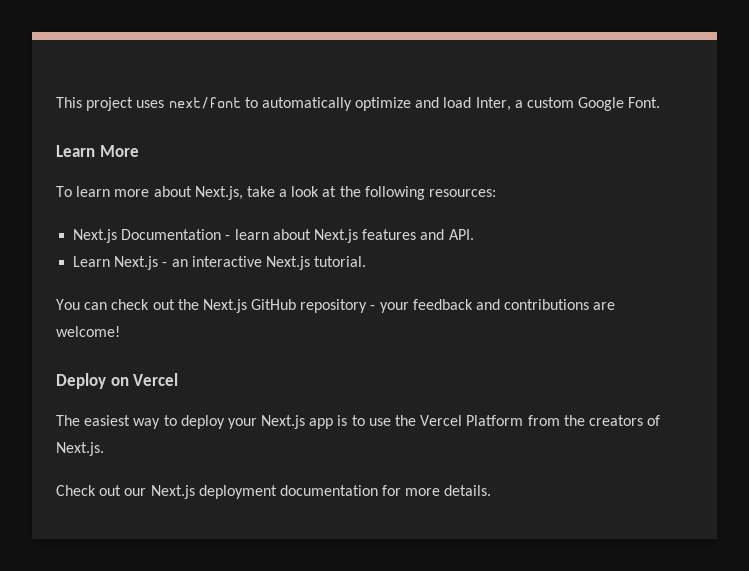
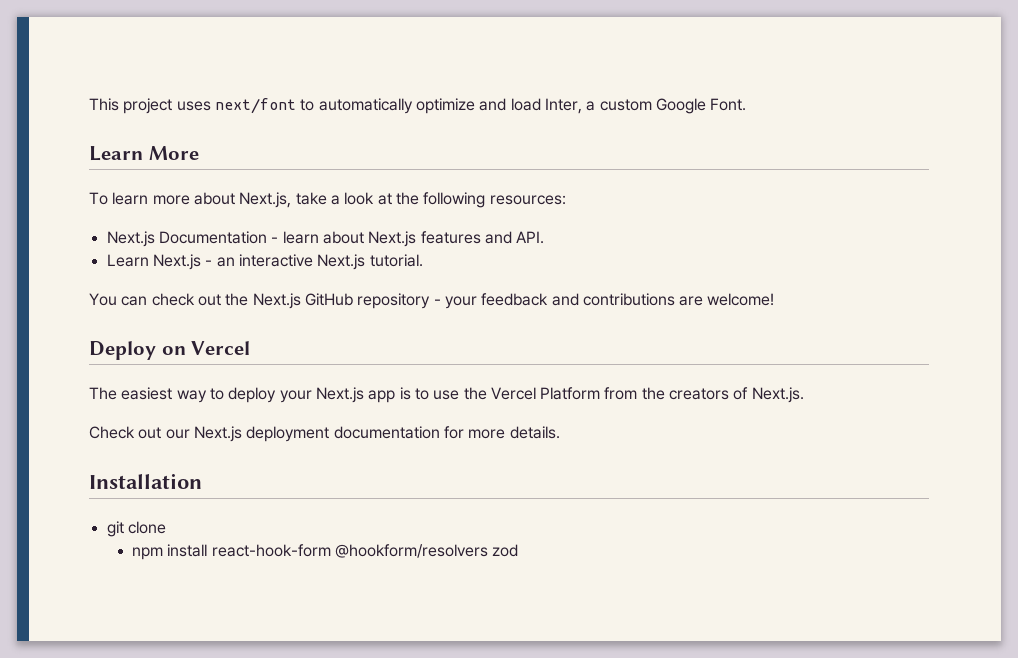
(492, 490) none -> [89,473,202,489] [106,521,166,537] [131,544,519,560] // Installation // git clone // npm install react-hook-form @hookform/resolvers zod

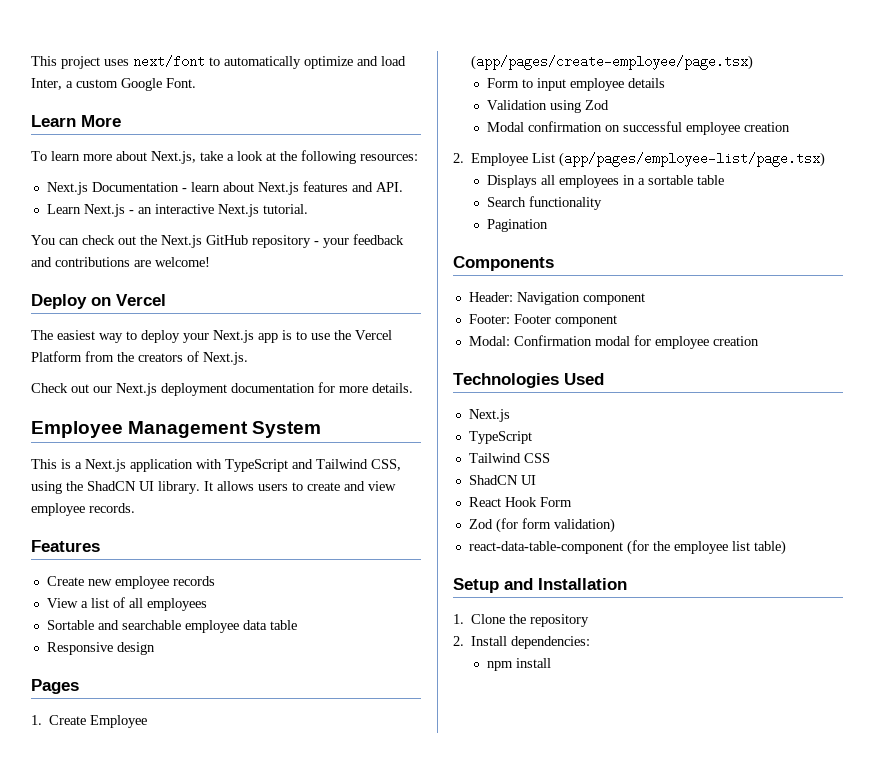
[89,473,202,489] [106,521,166,537] Installation // git clone -> [31,421,322,438] [31,459,401,472] [31,481,396,494] [31,503,135,516] [31,540,100,552] [46,576,215,589] [46,597,207,611] [46,620,297,633] [46,642,155,655] [31,679,79,694] [31,715,148,728] [471,55,754,70] [487,78,666,91] [487,100,610,113] [487,121,791,135] [453,152,826,167] [487,175,725,188] [487,196,603,210] [487,219,549,232] [453,256,554,271] [468,292,645,305] [468,314,617,327] [468,335,759,349] [453,373,604,388] [468,409,510,422] [468,431,532,444] [468,453,550,463] [468,475,536,485] [468,497,572,507] [468,518,615,533] [468,540,786,555] [453,578,627,593] [453,614,590,627] [453,636,591,649] Employee Management System // This is a Next.js application with TypeScript and Tailwind CSS, using the ShadCN UI library. It allows users to create and view employee records. // Features // Create new employee records // View a list of all employees // Sortable and searchable employee data table // Responsive design // Pages // 1. Create Employee (app/pages/create-employee/page.tsx) // Form to input employee details // Validation using Zod // Modal confirmation on successful employee creation // 2. Employee List (app/pages/employee-list/page.tsx) // Displays all employees in a sortable table // Search functionality // Pagination // Components // Header: Navigation component // Footer: Footer component // Modal: Confirmation modal for employee creation // Technologies Used // Next.js // TypeScript // Tailwind CSS // ShadCN UI // React Hook Form // Zod (for form validation) // react-data-table-component (for the employee list table) // Setup and Installation // 1. Clone the repository // 2. Install dependencies:
[211,544,519,558] react-hook-form @hookform/resolvers zod -> (552, 663) none

